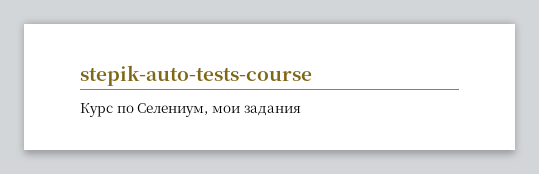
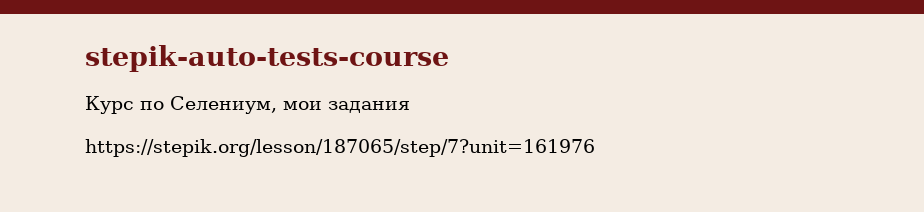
(301, 110) none -> [85,139,595,157] // https://stepik.org/lesson/187065/step/7?unit=161976

